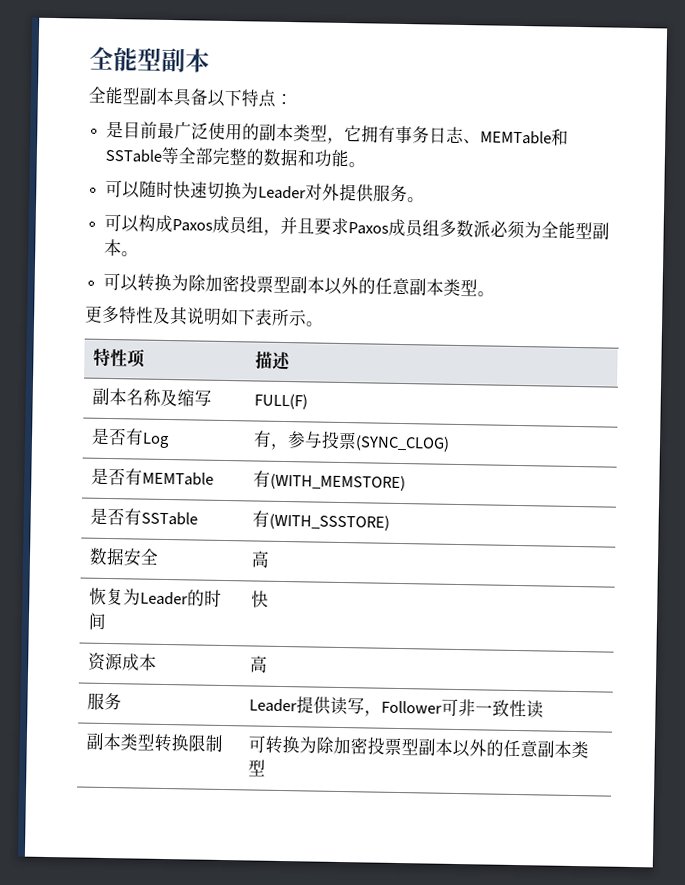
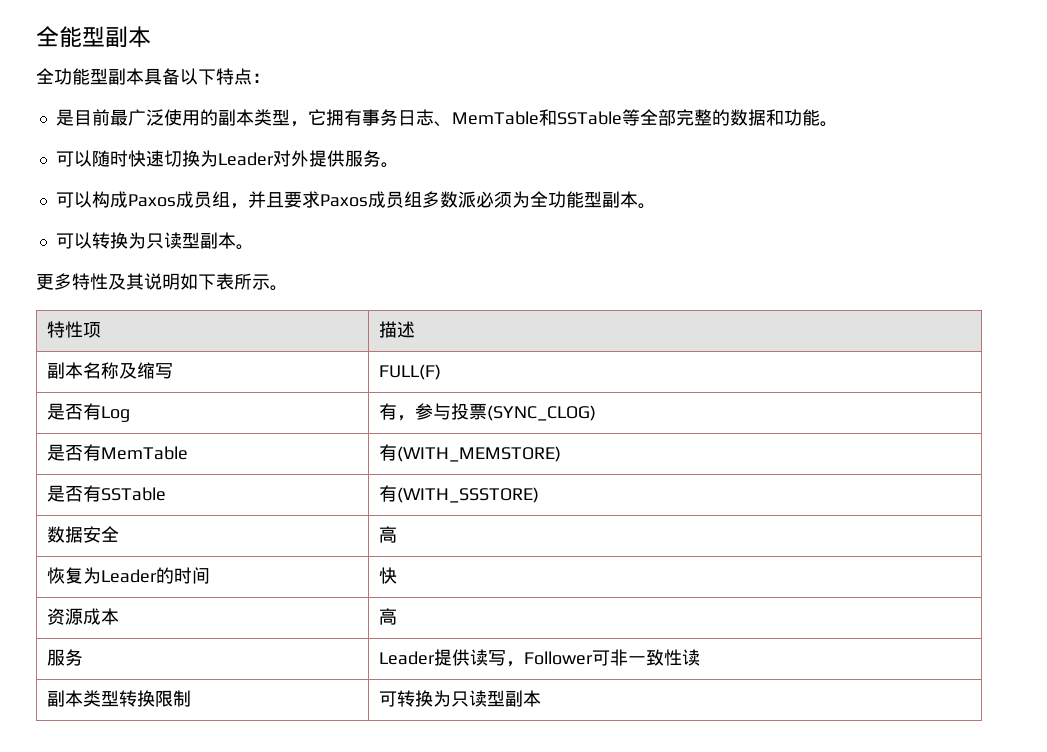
(107, 94) none -> [54,68,72,85] 功
[480,130,553,145] MEMTable -> [451,111,539,125] MemTable
(560, 229) none -> [547,191,566,208] 功
[188,274,479,297] 除加密投票型副本以外的任意副本类型 -> [145,232,236,249] 只读型副本
[141,471,214,486] MEMTable -> [101,446,189,460] MemTable
[315,736,589,759] [247,759,266,777] 除加密投票型副本以外的任意副本类型 -> [451,690,542,707] 只读型副本

